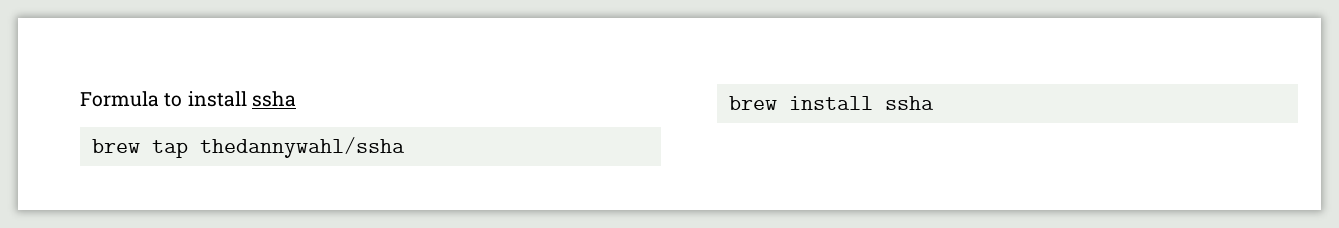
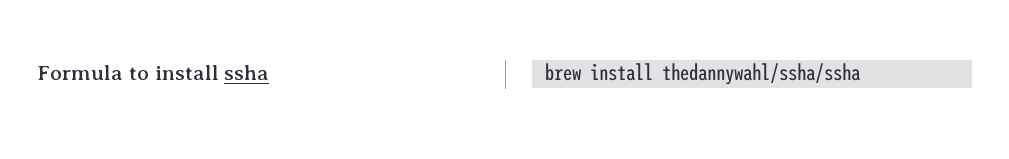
[91,137,405,158] // brew tap thedannywahl/ssha -> (270, 72) none
[884,96,934,110] ssha -> [661,63,861,85] thedannywahl/ssha/ssha

